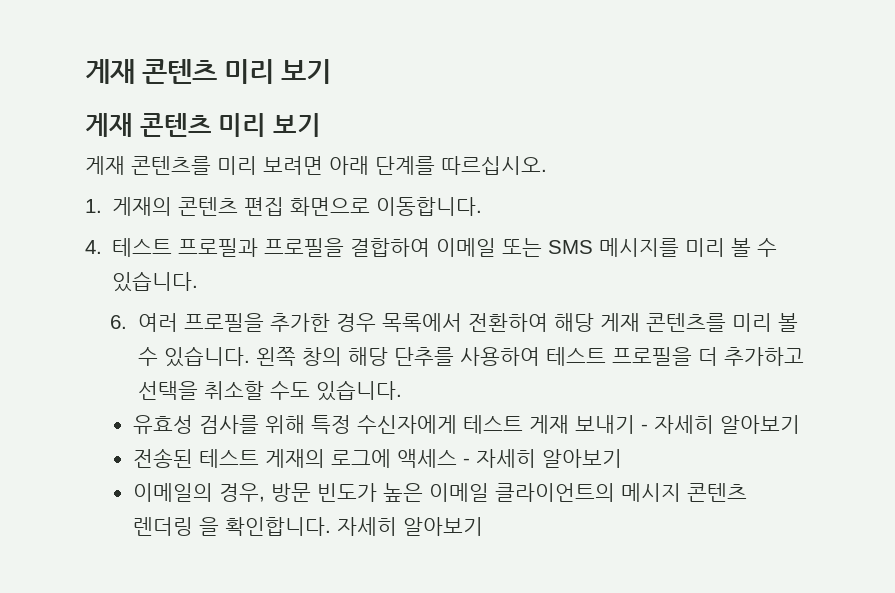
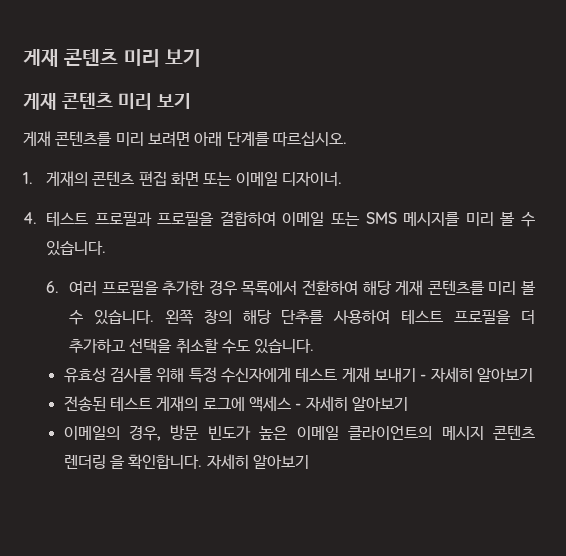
[290,197,483,216] 화면으로 이동합니다. -> [170,171,342,187] 화면 또는 이메일 디자이너.

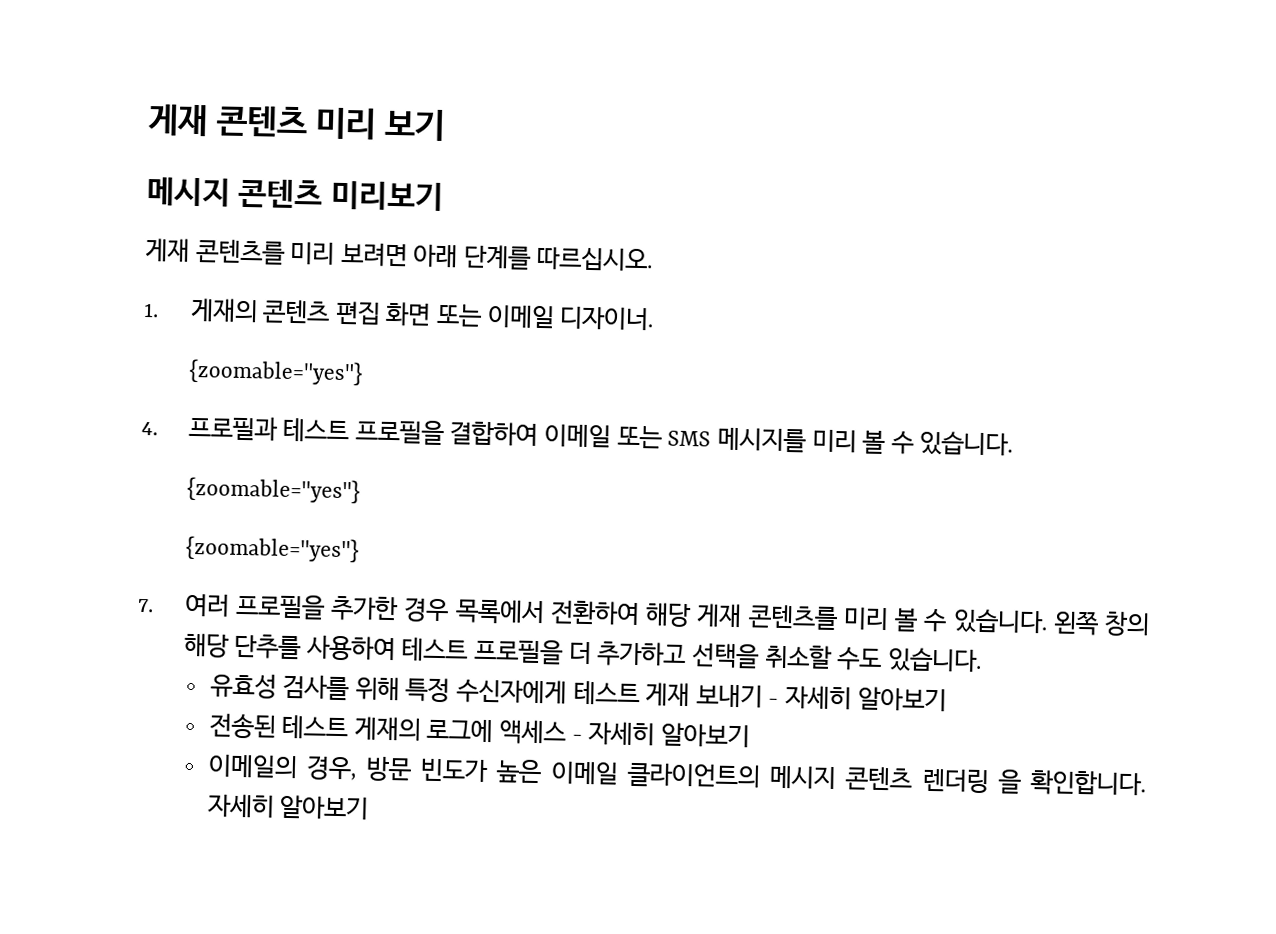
[23,49,201,67] [23,92,191,110] 게재 콘텐츠 미리 보기 // 게재 콘텐츠 미리 보기 -> [147,104,447,142] [146,176,444,212] 게재 콘텐츠 미리 보기 // 메시지 콘텐츠 미리보기
(342, 179) none -> [188,358,363,386] // {zoomable="yes"}
[46,211,152,226] 테스트 프로필과 -> [187,414,350,443] 프로필과 테스트
[46,281,60,293] 6. -> [186,476,360,504] [185,535,359,563] [137,598,154,613] {zoomable="yes"} // {zoomable="yes"} // 7.

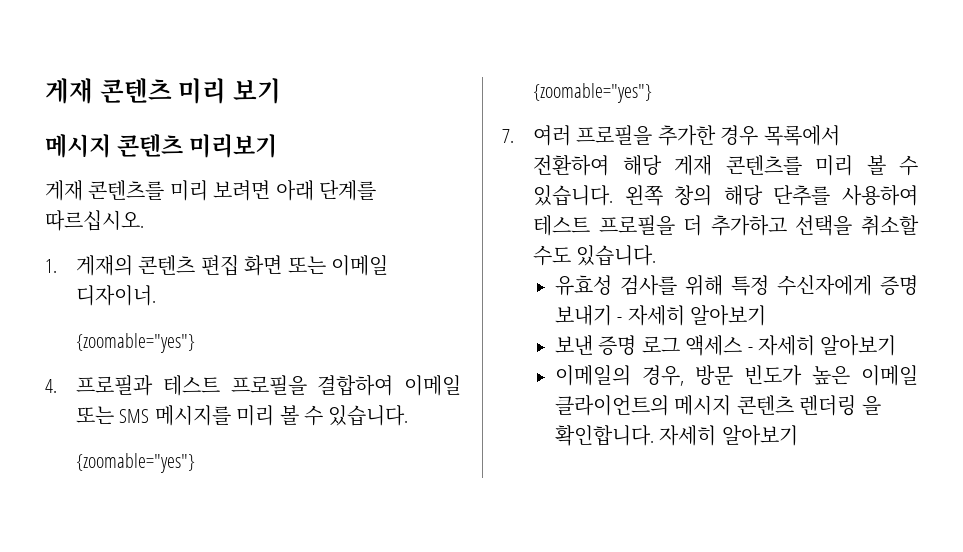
[572,680,691,707] 테스트 게재 -> [880,275,918,296] 증명
[208,713,494,743] 전송된 테스트 게재의 로그에 -> [555,335,680,356] 보낸 증명 로그

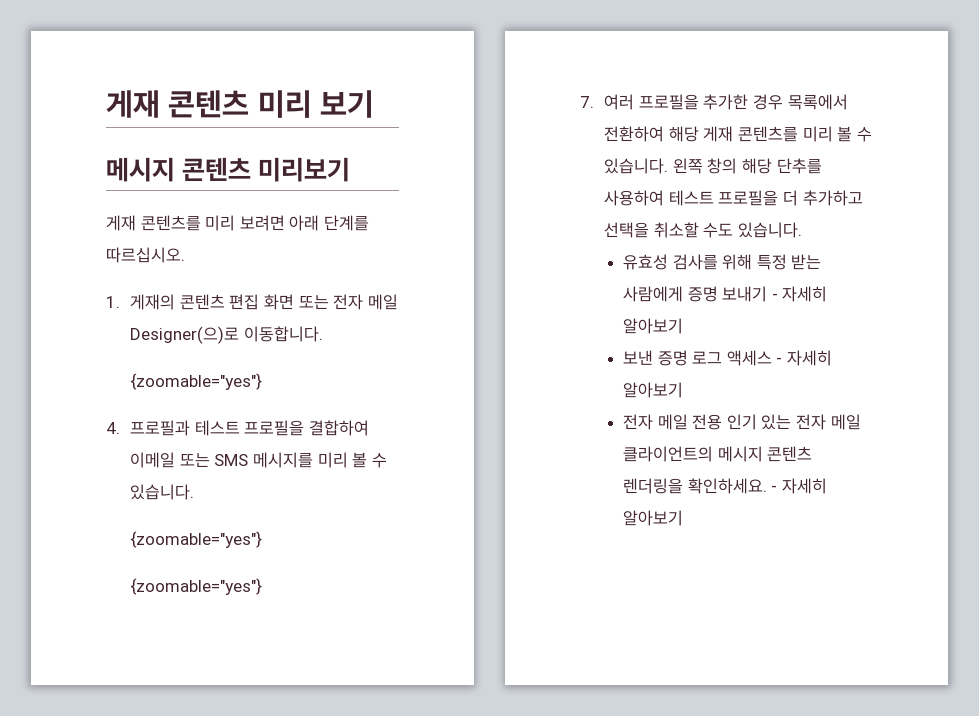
[331,255,389,276] [76,285,157,306] 이메일 디자이너. -> [333,294,398,310] [130,326,323,344] 전자 메일 Designer(으)로 이동합니다.
[777,275,873,296] 수신자에게 -> [791,254,822,270] [622,286,683,302] 받는 사람에게
[555,365,918,386] [555,395,881,416] [555,425,655,446] 이메일의 경우, 방문 빈도가 높은 이메일 클라이언트의 메시지 콘텐츠 렌더링 을 확인합니다. -> [622,414,861,430] [622,446,813,462] [622,478,778,494] 전자 메일 전용 인기 있는 전자 메일 클라이언트의 메시지 콘텐츠 렌더링을 확인하세요. -

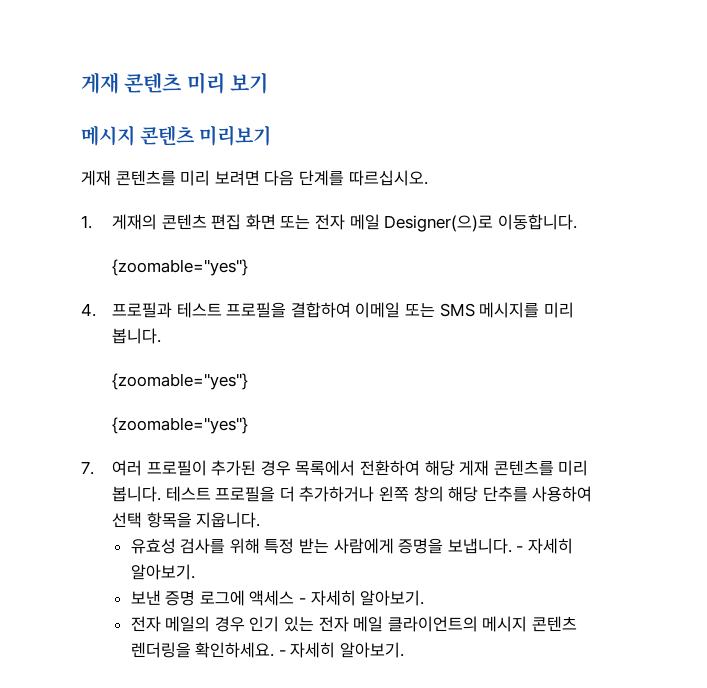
[289,215,320,231] 아래 -> [264,170,295,186] 다음
[352,452,387,468] [130,484,195,500] 볼 수 있습니다. -> [112,328,162,344] 봅니다.
[638,94,749,110] 프로필을 추가한 -> [146,460,257,476] 프로필이 추가된
[837,126,872,142] [604,158,669,174] 볼 수 있습니다. -> [112,486,375,502] 봅니다. 테스트 프로필을 더 추가하거나
[668,190,863,206] [604,222,803,238] 테스트 프로필을 더 추가하고 선택을 취소할 수도 있습니다. -> [112,512,261,528] 선택 항목을 지웁니다.
[687,286,828,302] [622,318,683,334] 증명 보내기 - 자세히 알아보기 -> [398,538,574,554] [130,564,195,580] 증명을 보냅니다. - 자세히 알아보기.
[692,351,723,364] 로그 -> [199,590,245,606] 로그에
[622,382,683,398] [622,414,723,430] 알아보기 // 전자 메일 전용 -> [360,590,425,606] [130,616,245,632] 알아보기. // 전자 메일의 경우
[622,510,683,526] 알아보기 -> [340,642,405,658] 알아보기.

